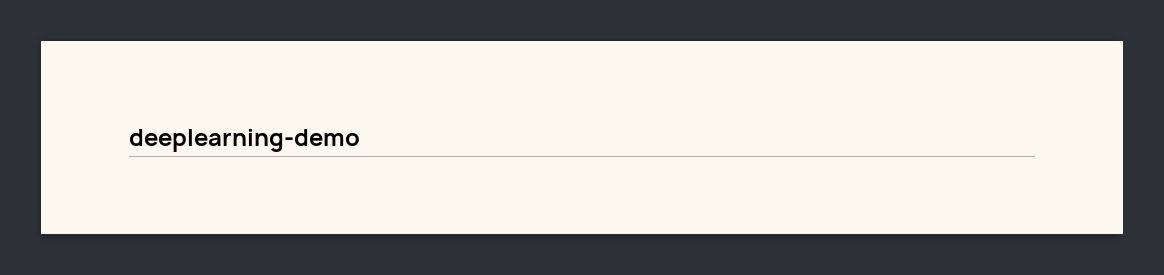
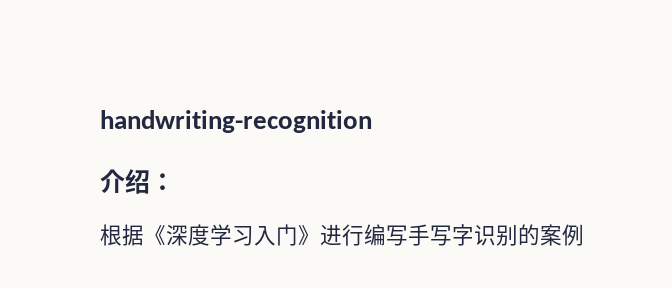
[129,129,360,152] deeplearning-demo -> [100,110,372,133] [100,169,175,194] [100,224,584,246] handwriting-recognition // 介绍： // 根据《深度学习入门》进行编写手写字识别的案例

